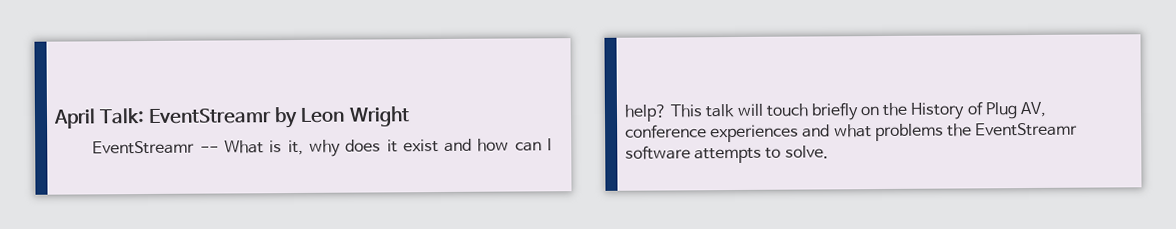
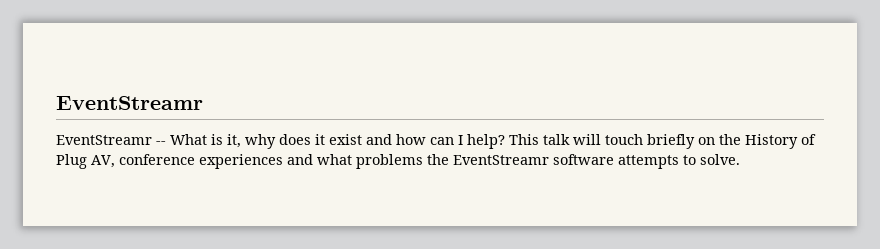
[53,106,410,129] April Talk: EventStreamr by Leon Wright -> [56,96,203,110] EventStreamr

